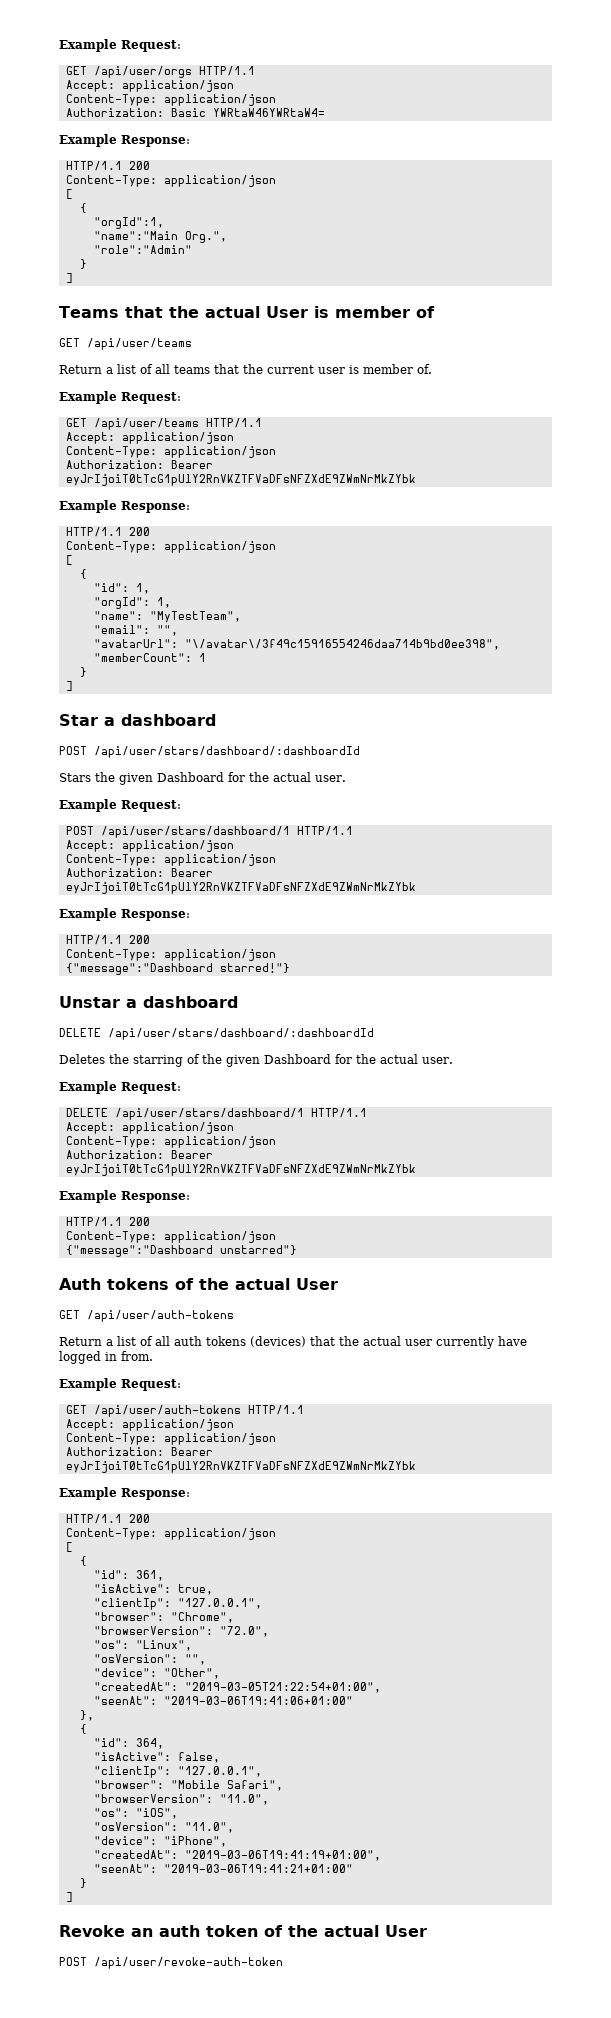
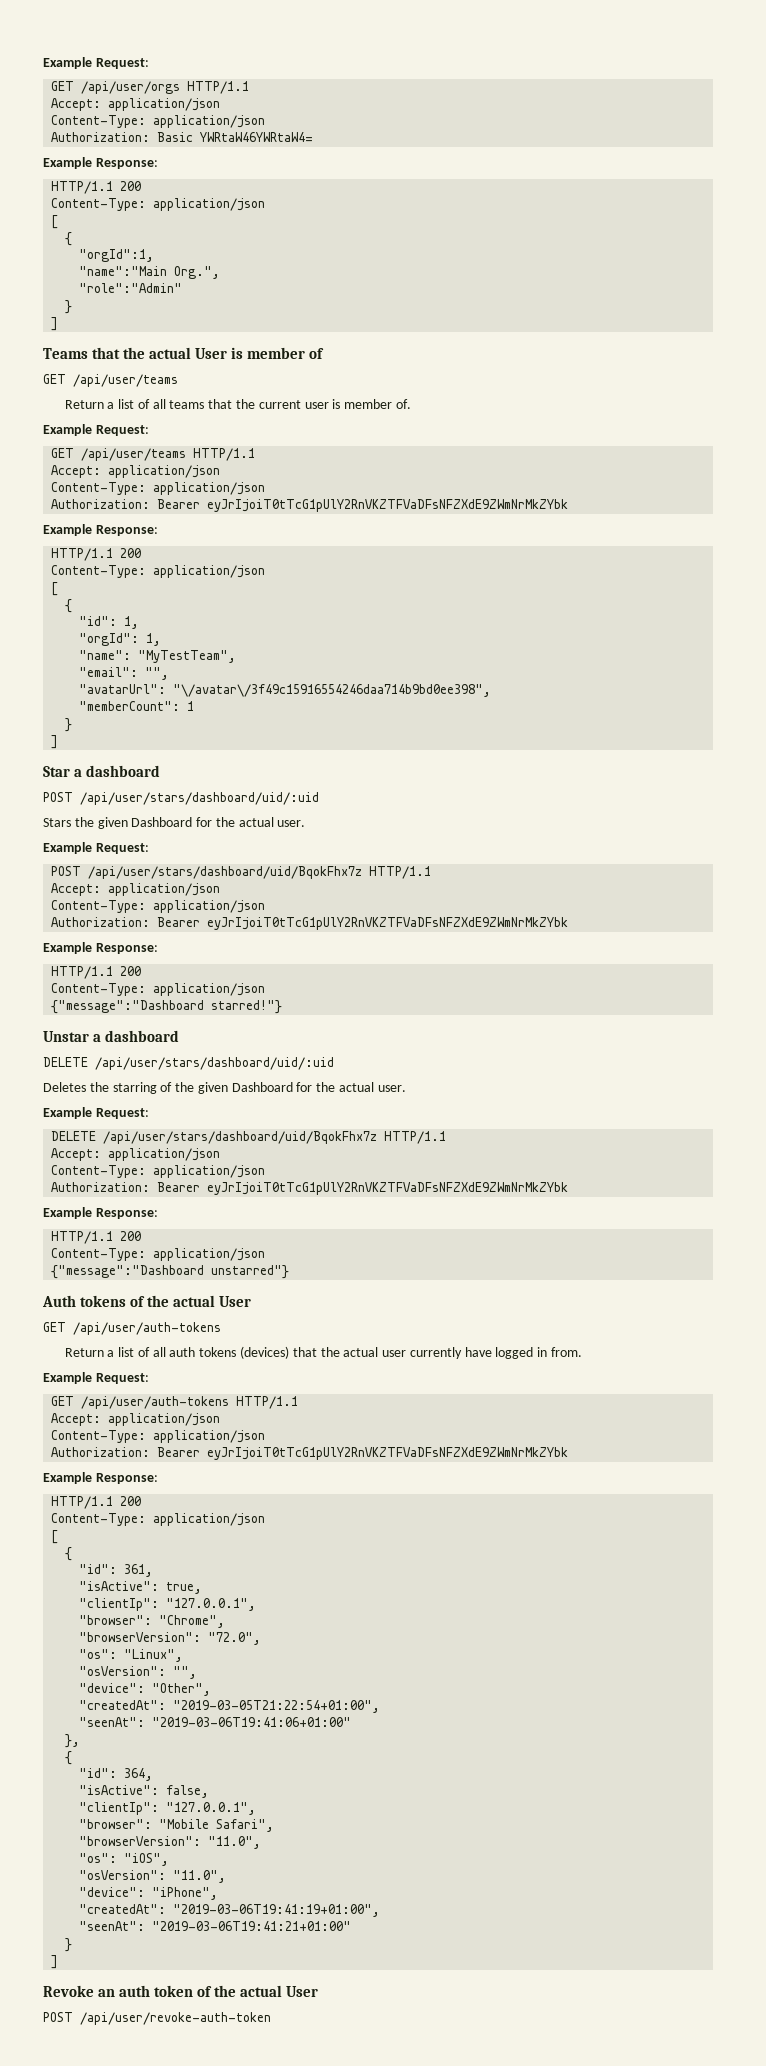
[94,746,360,758] /api/user/stars/dashboard/:dashboardId -> [80,792,319,805] /api/user/stars/dashboard/uid/:uid
[100,826,290,838] /api/user/stars/dashboard/1 -> [88,866,363,879] /api/user/stars/dashboard/uid/BqokFhx7z
[108,1028,374,1040] /api/user/stars/dashboard/:dashboardId -> [95,1057,334,1070] /api/user/stars/dashboard/uid/:uid
[114,1108,304,1120] /api/user/stars/dashboard/1 -> [103,1131,378,1144] /api/user/stars/dashboard/uid/BqokFhx7z

